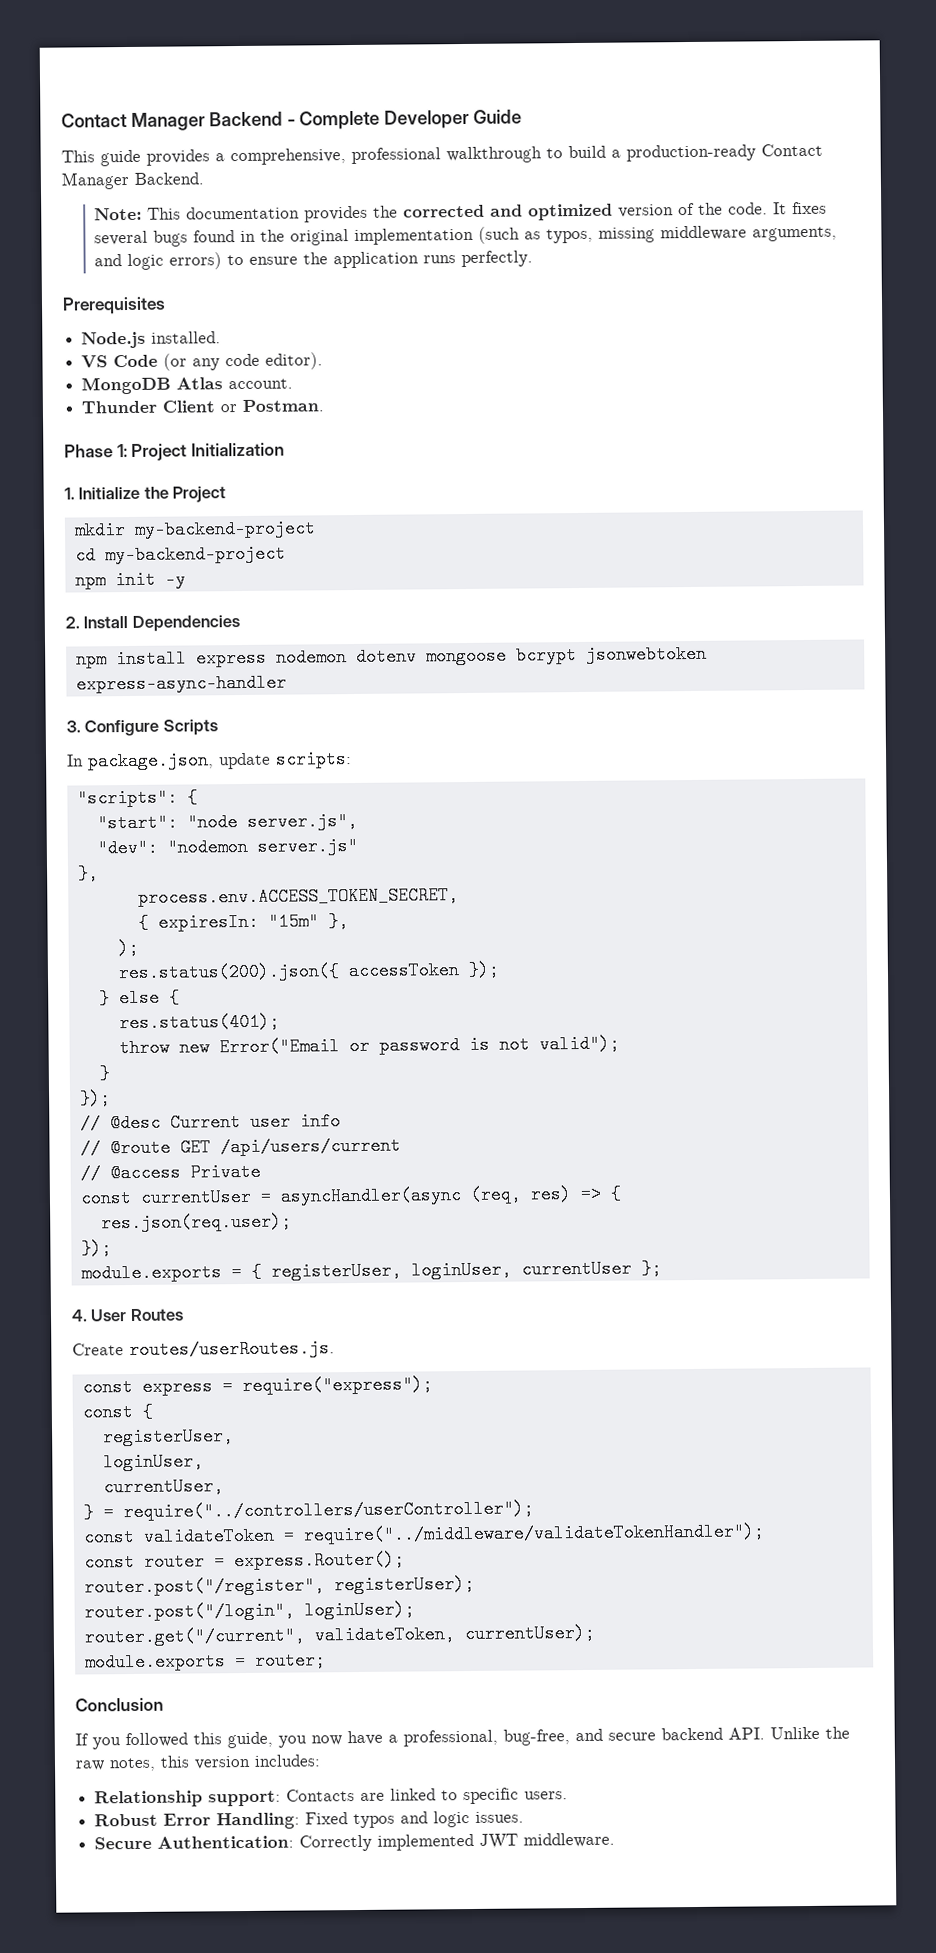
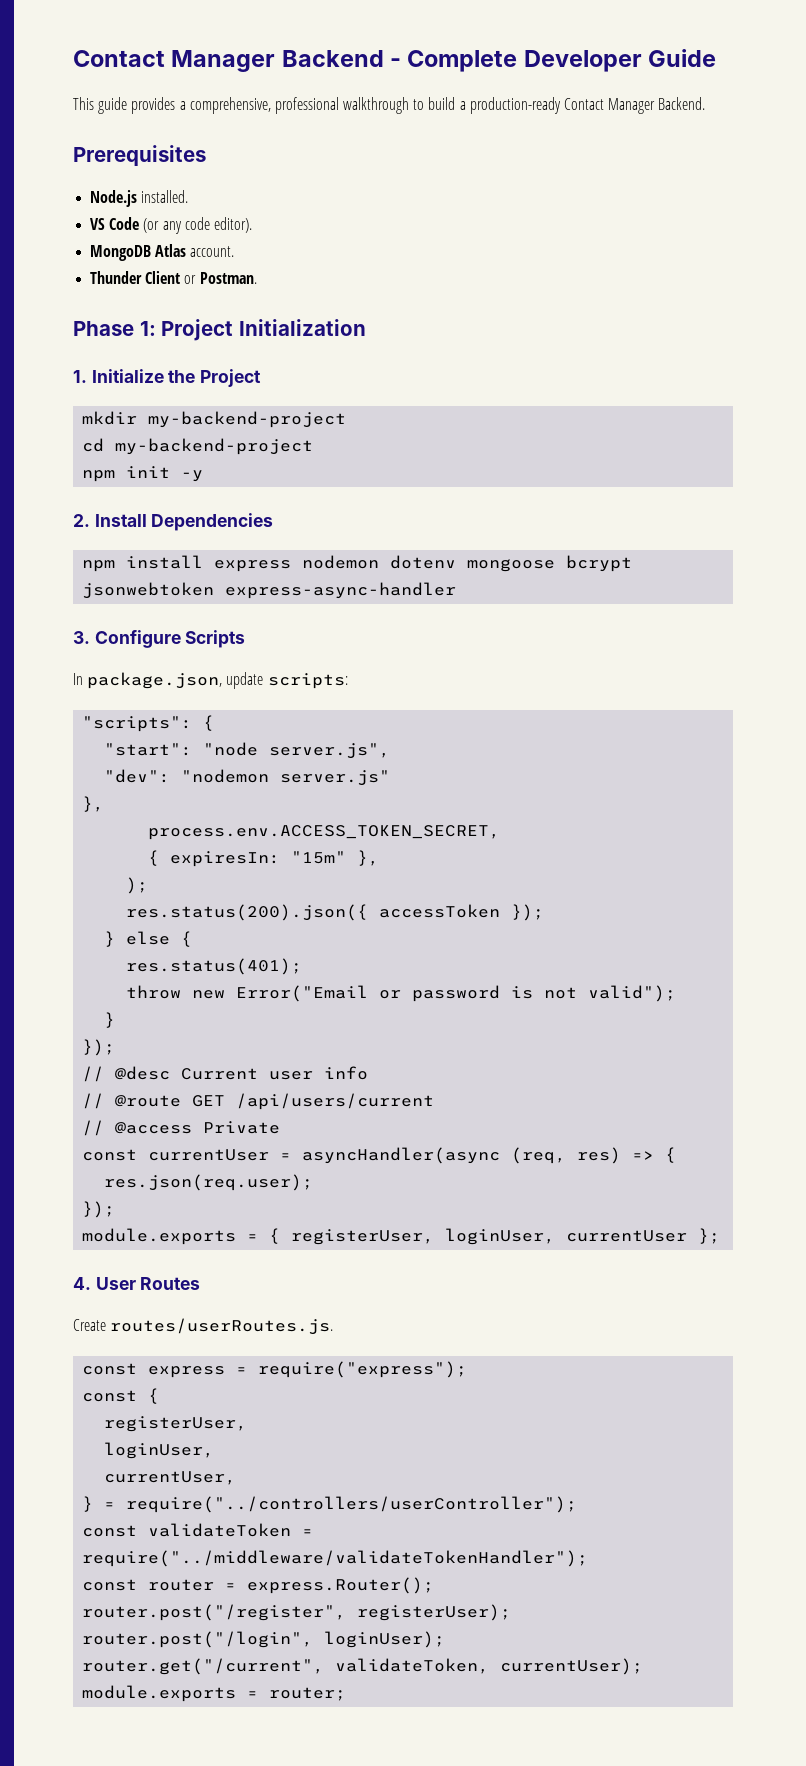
[94,201,828,223] [94,225,838,247] [94,250,534,271] // Note: This documentation provides the corrected and optimized version of the code. It fixes several bugs found in the original implementation (such as typos, missing middleware arguments, and logic errors) to ensure the application runs perfectly. -> (706, 103) none
[75,1697,164,1712] [75,1726,850,1750] [75,1754,321,1772] [94,1787,569,1808] [94,1811,525,1830] [94,1832,616,1852] // Conclusion // If you followed this guide, you now have a professional, bug-free, and secure backend API. Unlike the raw notes, this version includes: // Relationship support: Contacts are linked to specific users. // Robust Error Handling: Fixed typos and logic issues. // Secure Authentication: Correctly implemented JWT middleware. -> (347, 1694) none

